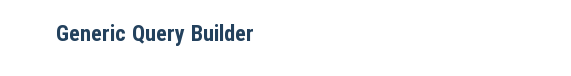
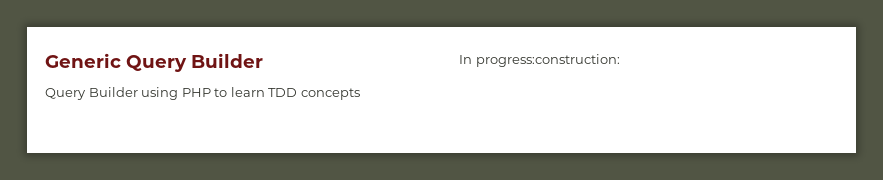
(254, 32) none -> [45,87,360,100] [459,54,620,67] // Query Builder using PHP to learn TDD concepts // In progress:construction:

